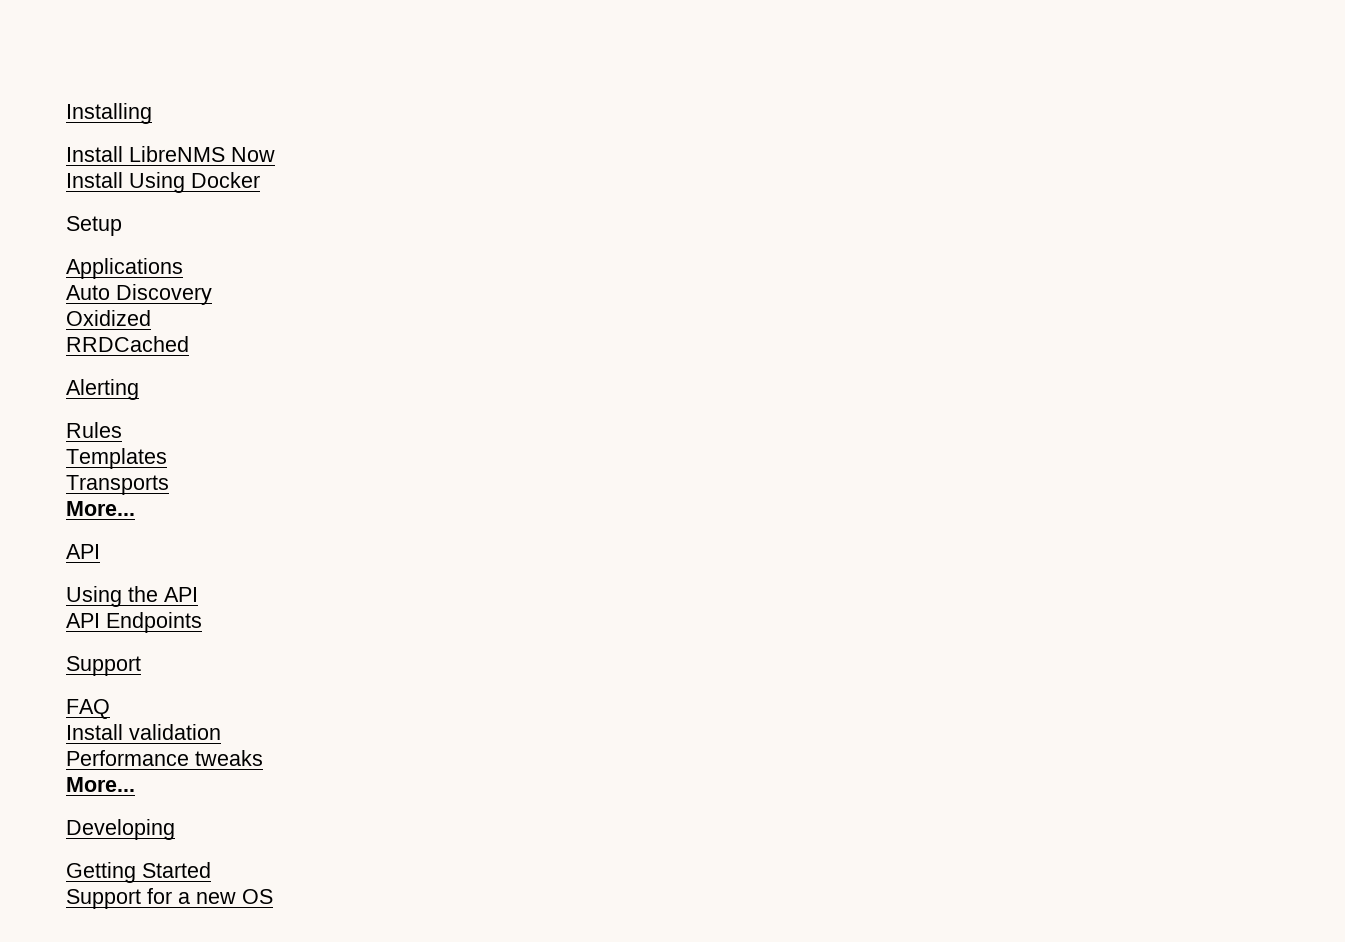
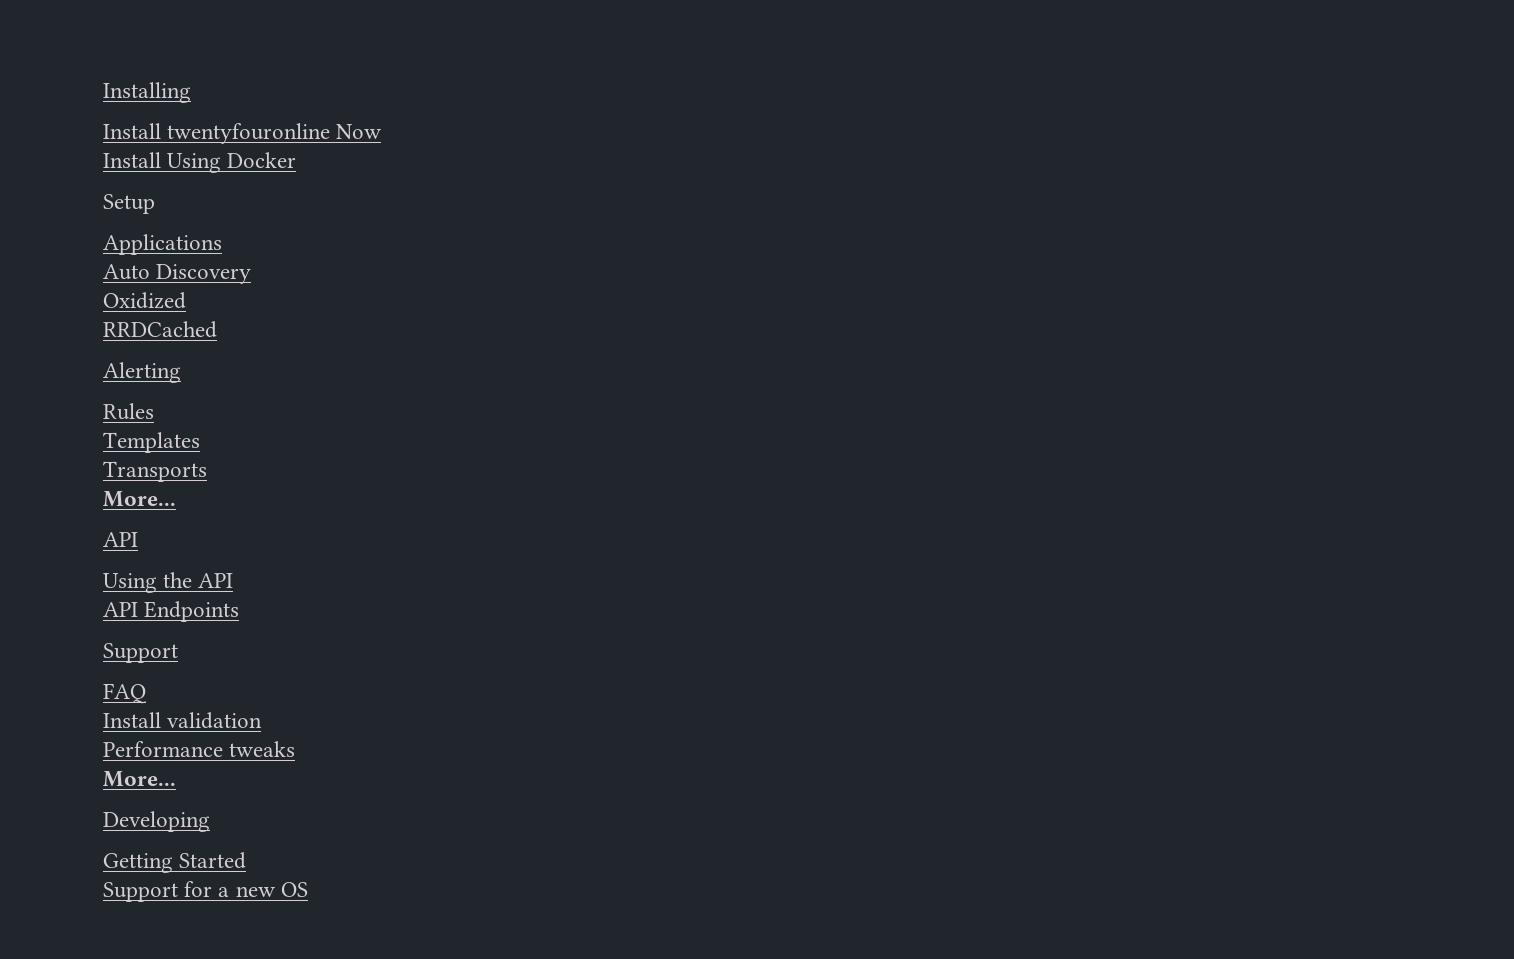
[129,146,225,162] LibreNMS -> [167,123,331,144] twentyfouronline

